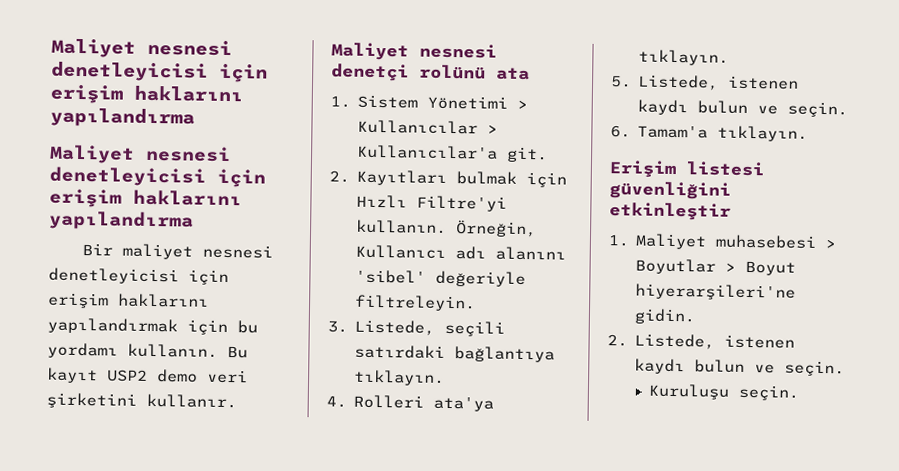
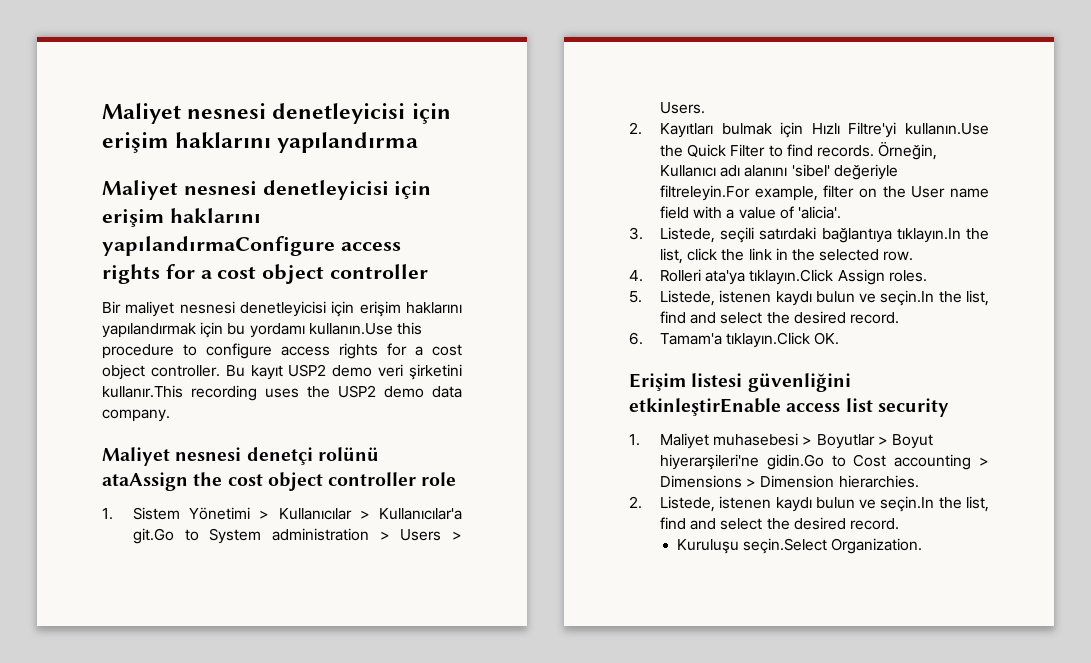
[49,210,194,231] yapılandırma -> [102,236,401,256] [102,264,429,284] yapılandırmaConfigure access rights for a cost object controller
[127,343,218,358] kullanın. -> [308,322,422,335] [102,343,462,359] [102,364,220,380] kullanın.Use this procedure to configure access rights for a cost object controller.
[146,393,237,409] [331,42,497,61] [331,63,530,82] kullanır. // Maliyet nesnesi denetçi rolünü ata -> [102,385,462,401] [102,409,170,422] [102,447,379,466] [102,472,457,491] kullanır.This recording uses the USP2 demo data company. // Maliyet nesnesi denetçi rolünü ataAssign the cost object controller role
[506,146,549,163] git. -> [132,528,462,544] [659,102,705,114] git.Go to System administration > Users > Users.
[356,219,448,234] kullanın. -> [905,123,989,135] [659,144,874,158] kullanın.Use the Quick Filter to find records.
[354,294,477,312] filtreleyin. -> [659,185,989,201] [659,206,841,219] filtreleyin.For example, filter on the User name field with a value of 'alicia'.
[353,369,446,386] tıklayın. -> [896,228,989,243] [659,248,914,264] tıklayın.In the list, click the link in the selected row.
[638,49,730,66] tıklayın. -> [749,269,927,285] tıklayın.Click Assign roles.
[787,101,849,118] seçin. -> [880,290,989,306] [659,311,899,324] seçin.In the list, find and select the desired record.
[717,125,809,142] tıklayın. -> [726,332,840,348] tıklayın.Click OK.
[609,202,731,221] etkinleştir -> [629,398,949,417] etkinleştirEnable access list security
[634,308,697,325] gidin. -> [766,454,989,470] [659,475,919,488] gidin.Go to Cost accounting > Dimensions > Dimension hierarchies.
[784,360,846,377] seçin. -> [880,496,989,512] [659,517,899,530] seçin.In the list, find and select the desired record.
[738,384,801,401] seçin. -> [743,538,923,554] seçin.Select Organization.

